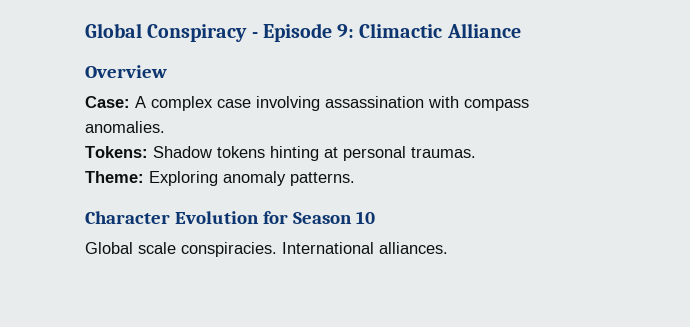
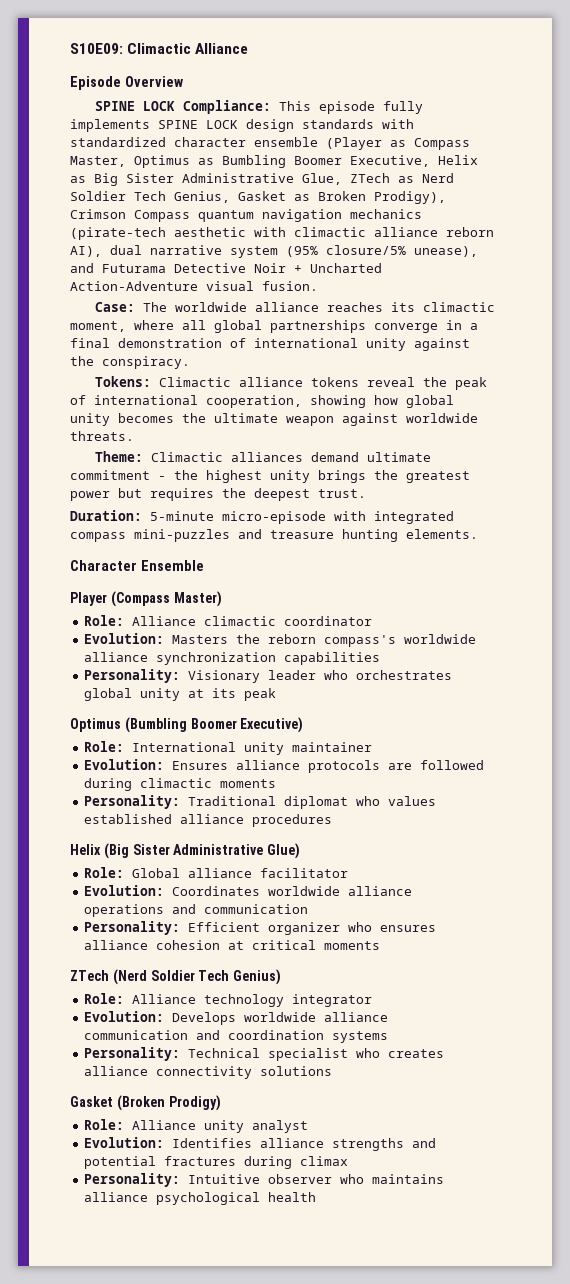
[85,23,355,42] Global Conspiracy - Episode 9: -> [70,43,123,54] S10E09:
(521, 30) none -> [70,76,121,90] Episode
[85,96,529,111] [85,121,165,133] [85,146,476,161] [85,171,355,186] [85,211,375,224] [85,242,448,257] Case: A complex case involving assassination with compass anomalies. // Tokens: Shadow tokens hinting at personal traumas. // Theme: Exploring anomaly patterns. // Character Evolution for Season 10 // Global scale conspiracies. International alliances. -> [94,100,423,114] [70,119,414,132] [70,137,470,150] [70,155,478,168] [70,173,454,186] [70,191,446,204] [70,209,422,222] [70,227,494,240] [70,245,478,258] [70,263,382,273] [70,281,318,291] [94,302,495,312] [70,320,478,333] [70,338,470,351] [70,356,190,369] [94,376,487,390] [70,395,454,408] [70,413,478,426] [70,431,134,441] [94,451,431,462] [70,470,470,483] [70,488,366,501] [70,510,454,524] [70,529,478,542] [70,560,204,571] [70,591,222,607] [84,615,373,626] [84,633,477,647] [84,652,381,665] [84,669,453,683] [84,688,277,701] [70,717,304,733] [84,741,373,755] [84,759,485,773] [84,778,277,791] [84,795,437,809] [84,814,333,827] [70,843,301,859] [84,867,349,878] [84,885,413,896] [84,904,309,917] [84,921,437,935] [84,940,381,950] [70,969,282,985] [84,993,373,1007] [84,1011,389,1025] [84,1030,389,1043] [84,1047,445,1061] [84,1066,333,1079] [70,1095,221,1111] [84,1119,309,1133] [84,1137,437,1151] [84,1156,349,1169] [84,1173,445,1187] [84,1192,317,1205] SPINE LOCK Compliance: This episode fully implements SPINE LOCK design standards with standardized character ensemble (Player as Compass Master, Optimus as Bumbling Boomer Executive, Helix as Big Sister Administrative Glue, ZTech as Nerd Soldier Tech Genius, Gasket as Broken Prodigy), Crimson Compass quantum navigation mechanics (pirate-tech aesthetic with climactic alliance reborn AI), dual narrative system (95% closure/5% unease), and Futurama Detective Noir + Uncharted Action-Adventure visual fusion. // Case: The worldwide alliance reaches its climactic moment, where all global partnerships converge in a final demonstration of international unity against the conspiracy. // Tokens: Climactic alliance tokens reveal the peak of international cooperation, showing how global unity becomes the ultimate weapon against worldwide threats. // Theme: Climactic alliances demand ultimate commitment - the highest unity brings the greatest power but requires the deepest trust. // Duration: 5-minute micro-episode with integrated compass mini-puzzles and treasure hunting elements. // Character Ensemble // Player (Compass Master) // Role: Alliance climactic coordinator // Evolution: Masters the reborn compass's worldwide alliance synchronization capabilities // Personality: Visionary leader who orchestrates global unity at its peak // Optimus (Bumbling Boomer Executive) // Role: International unity maintainer // Evolution: Ensures alliance protocols are followed during climactic moments // Personality: Traditional diplomat who values established alliance procedures // Helix (Big Sister Administrative Glue) // Role: Global alliance facilitator // Evolution: Coordinates worldwide alliance operations and communication // Personality: Efficient organizer who ensures alliance cohesion at critical moments // ZTech (Nerd Soldier Tech Genius) // Role: Alliance technology integrator // Evolution: Develops worldwide alliance communication and coordination systems // Personality: Technical specialist who creates alliance connectivity solutions // Gasket (Broken Prodigy) // Role: Alliance unity analyst // Evolution: Identifies alliance strengths and potential fractures during climax // Personality: Intuitive observer who maintains alliance psychological health

